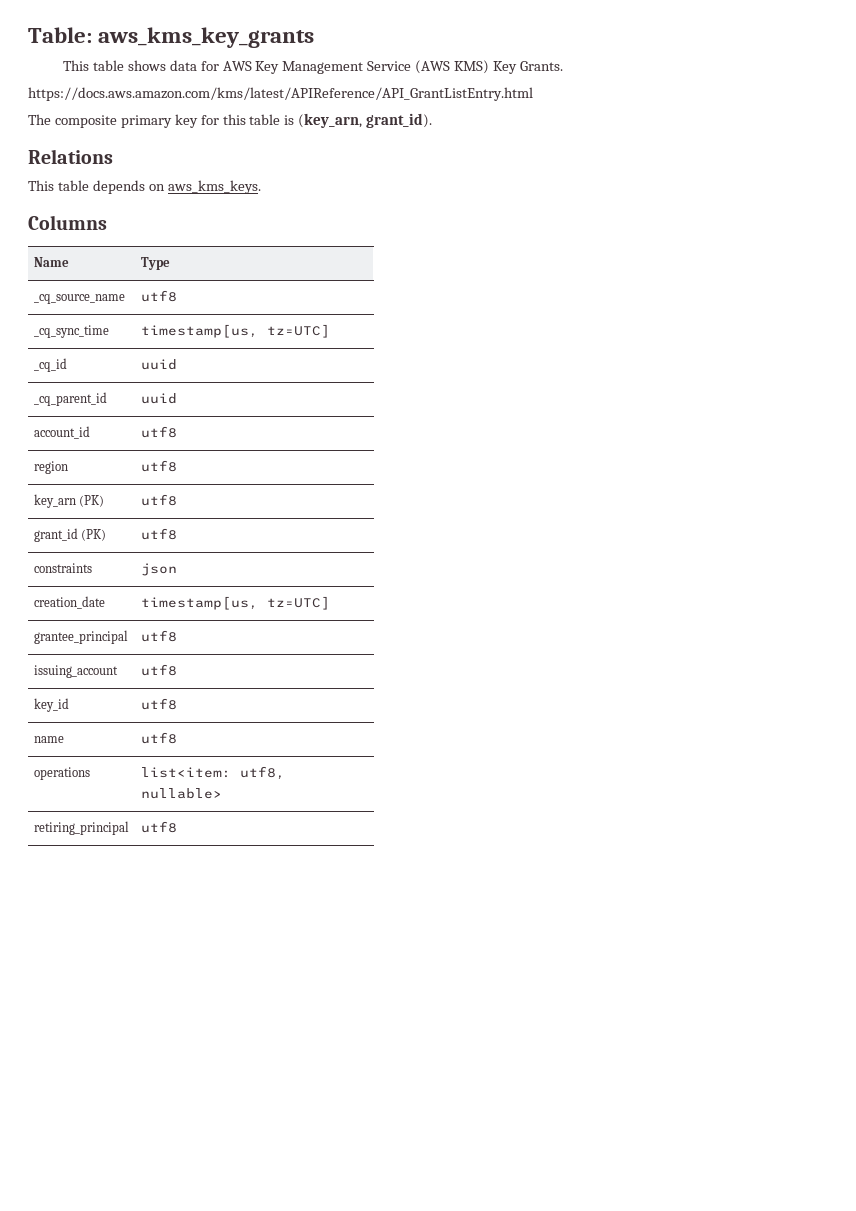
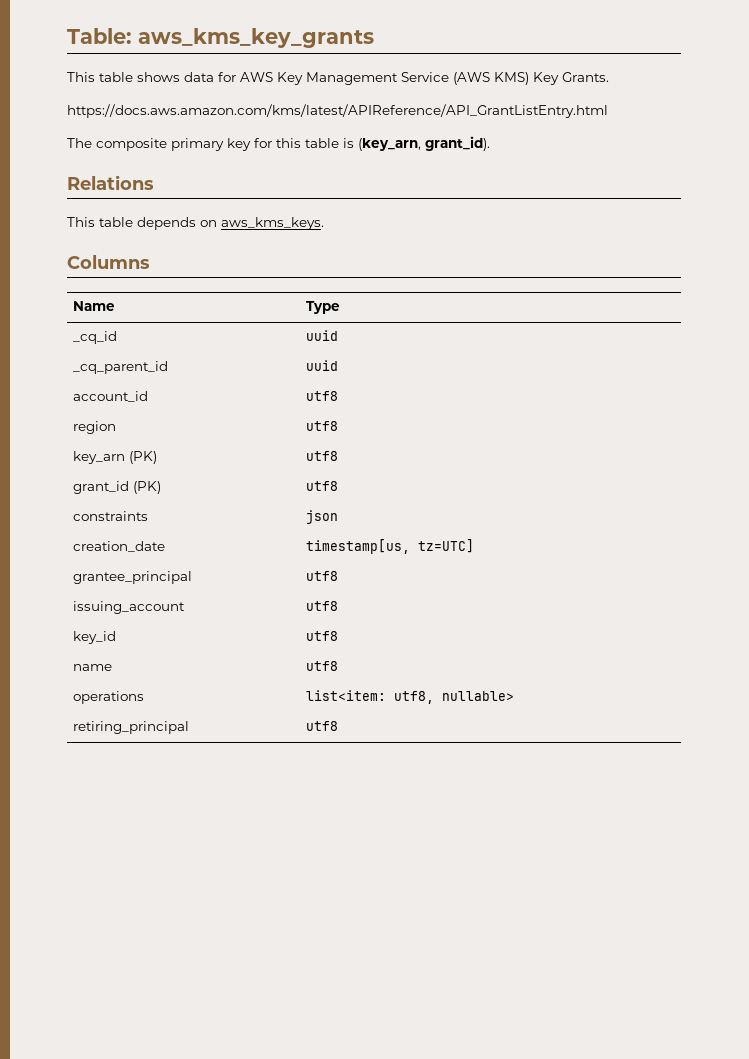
[33,294,125,304] [140,290,177,302] [33,325,109,338] [140,324,330,338] // _cq_source_name | utf8 // _cq_sync_time | timestamp[us, tz=UTC] -> (341, 307) none

